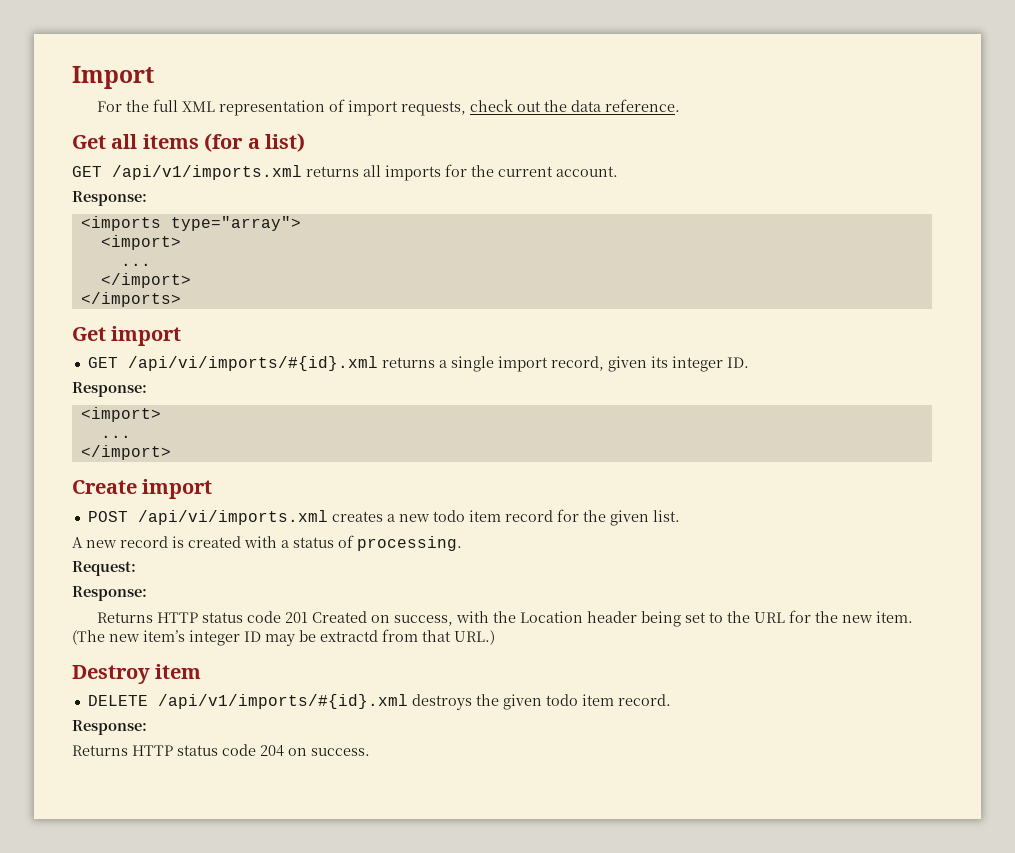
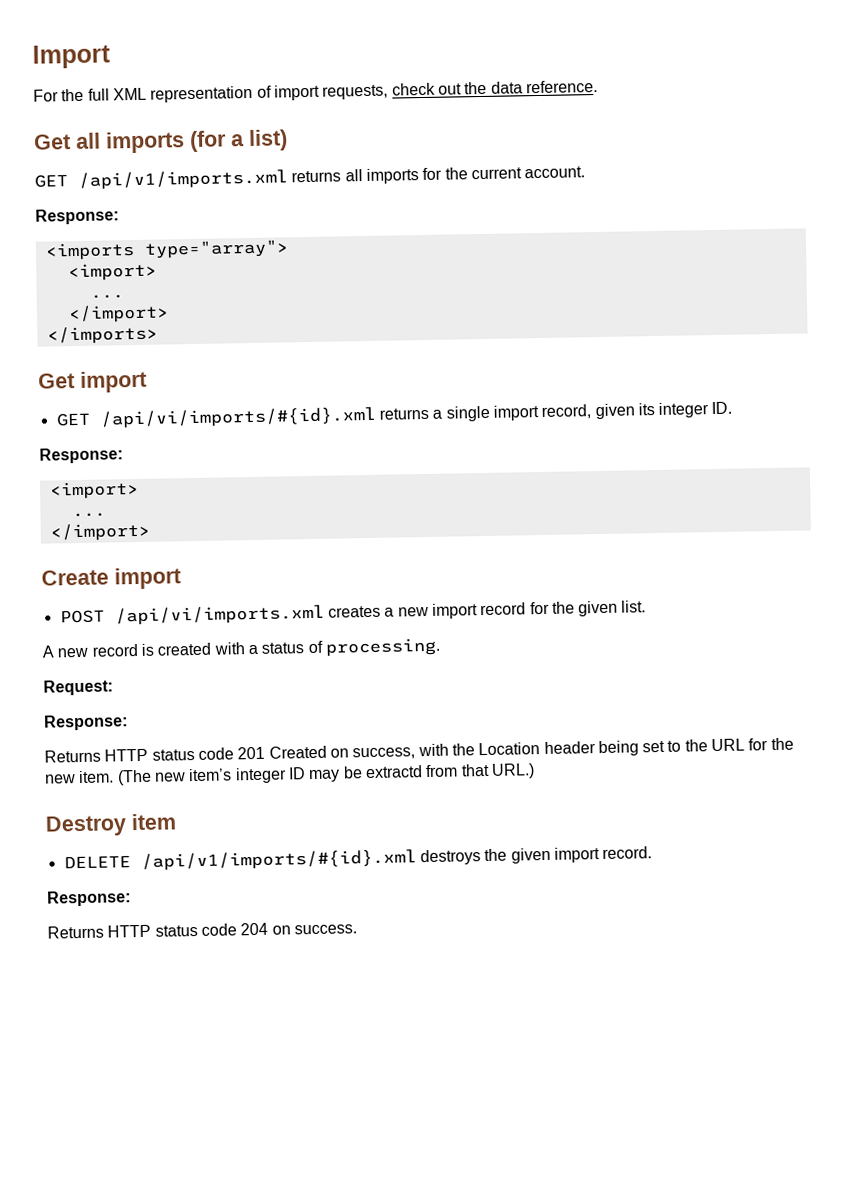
[142,134,199,149] items -> [105,131,185,154] imports
[432,510,501,522] todo item -> [431,603,478,619] import
[545,694,614,706] todo item -> [553,847,600,863] import

